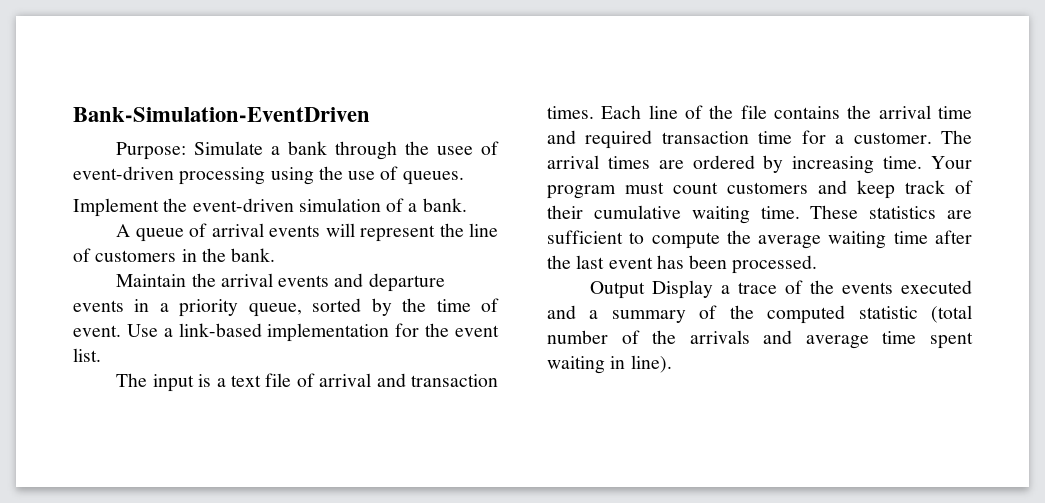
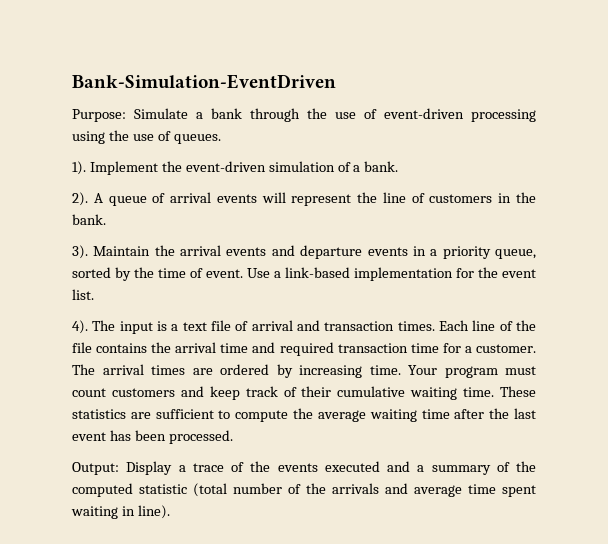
[437,146,474,155] usee -> [335,112,356,119] use
(464, 178) none -> [72,161,86,175] 1).
(467, 205) none -> [72,192,88,206] 2).
(276, 255) none -> [72,245,88,259] 3).
(101, 355) none -> [72,320,88,334] 4).
[590,281,646,299] Output -> [72,462,119,475] Output:

